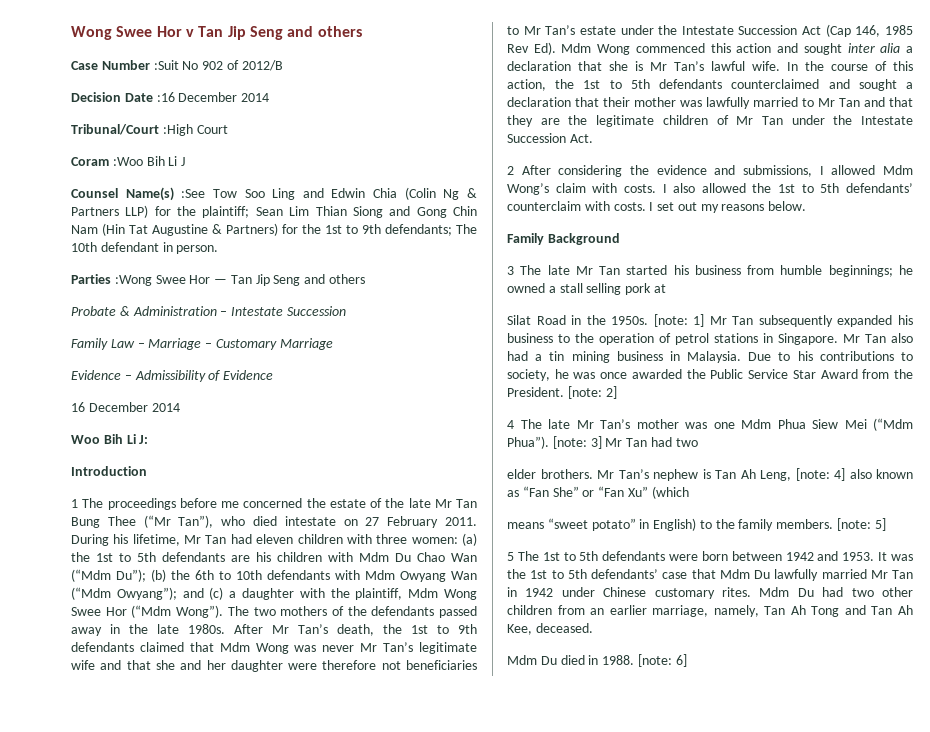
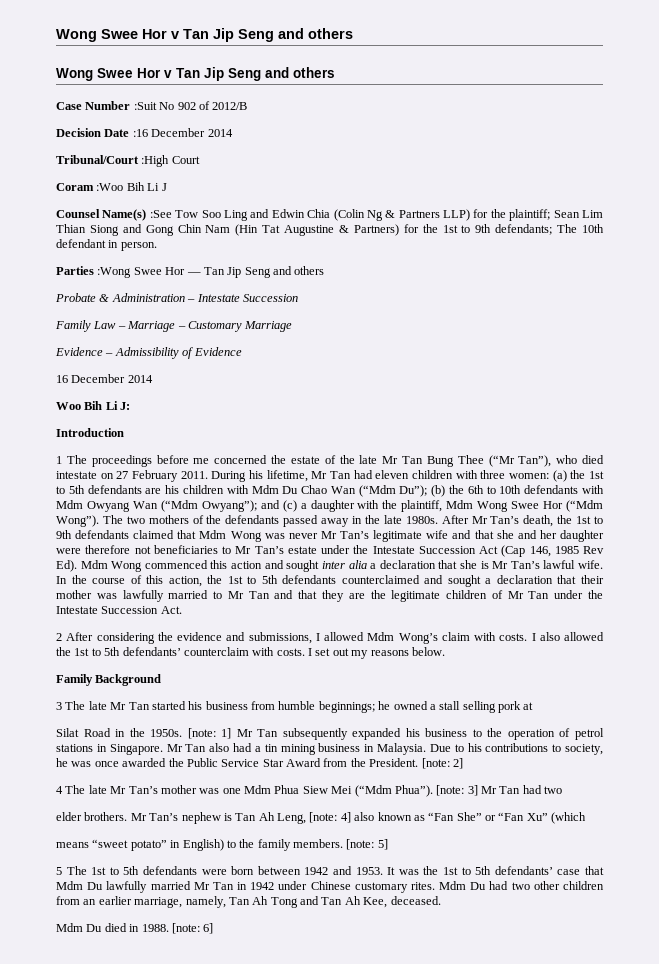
[71,26,362,40] Wong Swee Hor v Tan Jip Seng and others -> [56,28,353,42] [56,67,335,81] Wong Swee Hor v Tan Jip Seng and others // Wong Swee Hor v Tan Jip Seng and others

